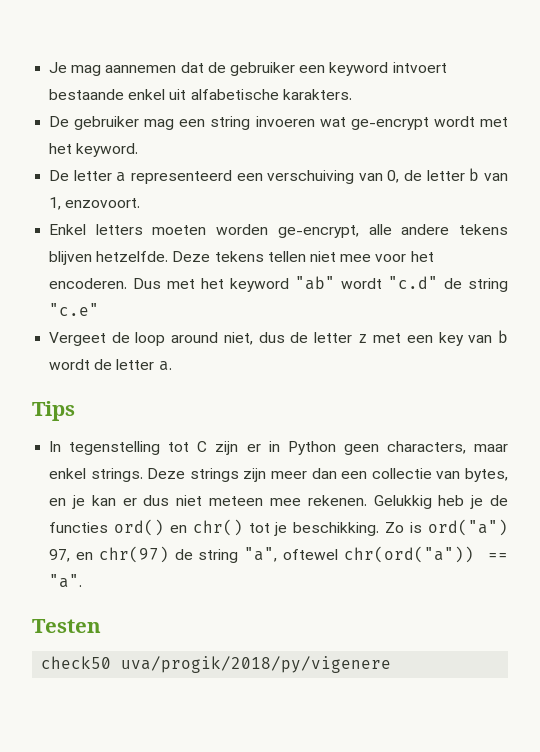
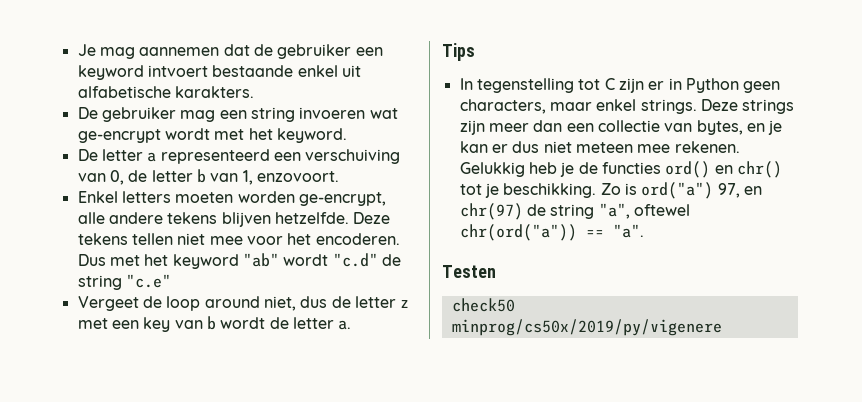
[121,656,392,673] uva/progik/2018/py/vigenere -> [451,319,722,336] minprog/cs50x/2019/py/vigenere

